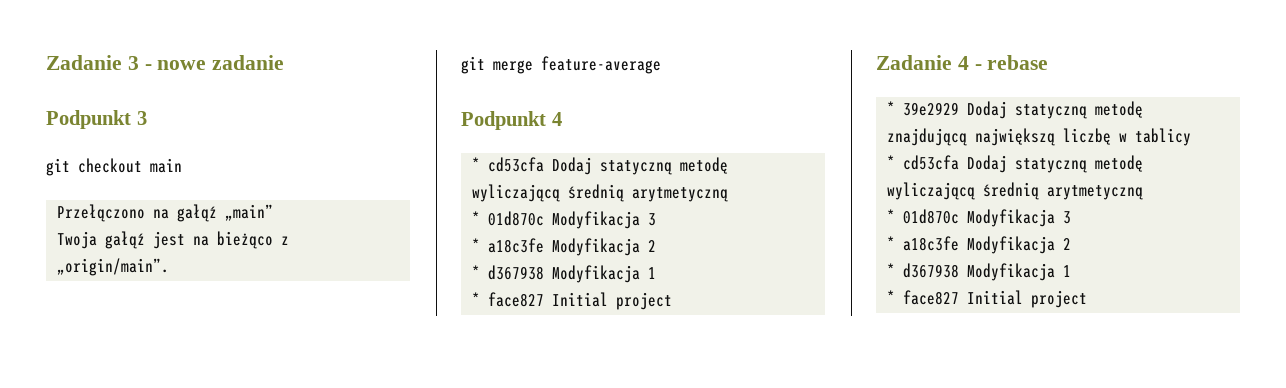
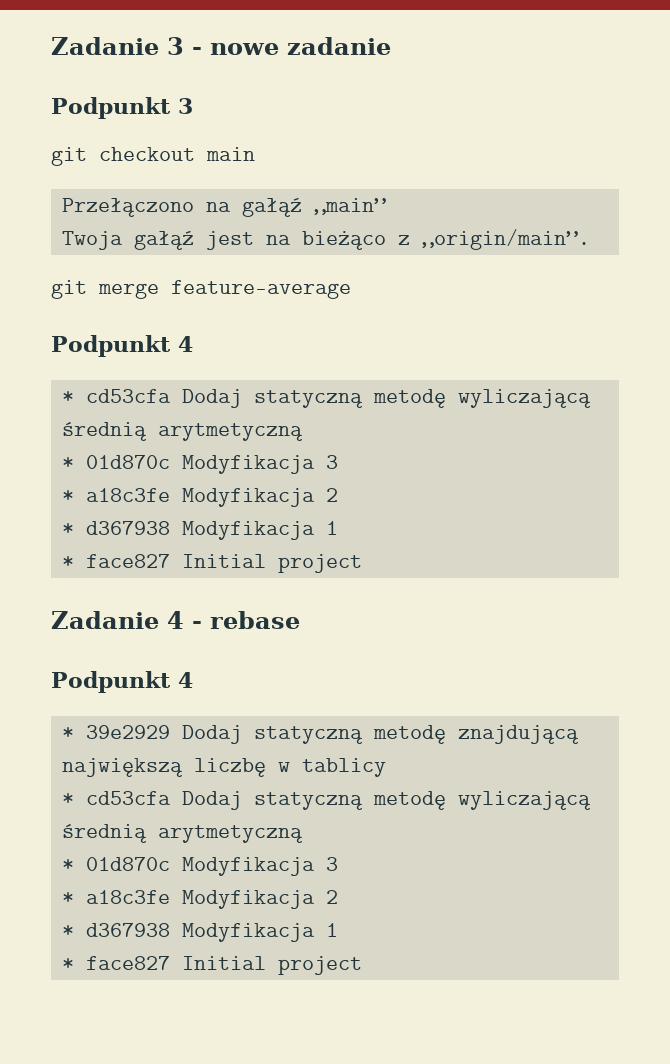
(1049, 62) none -> [51,671,193,693] // Podpunkt 4

